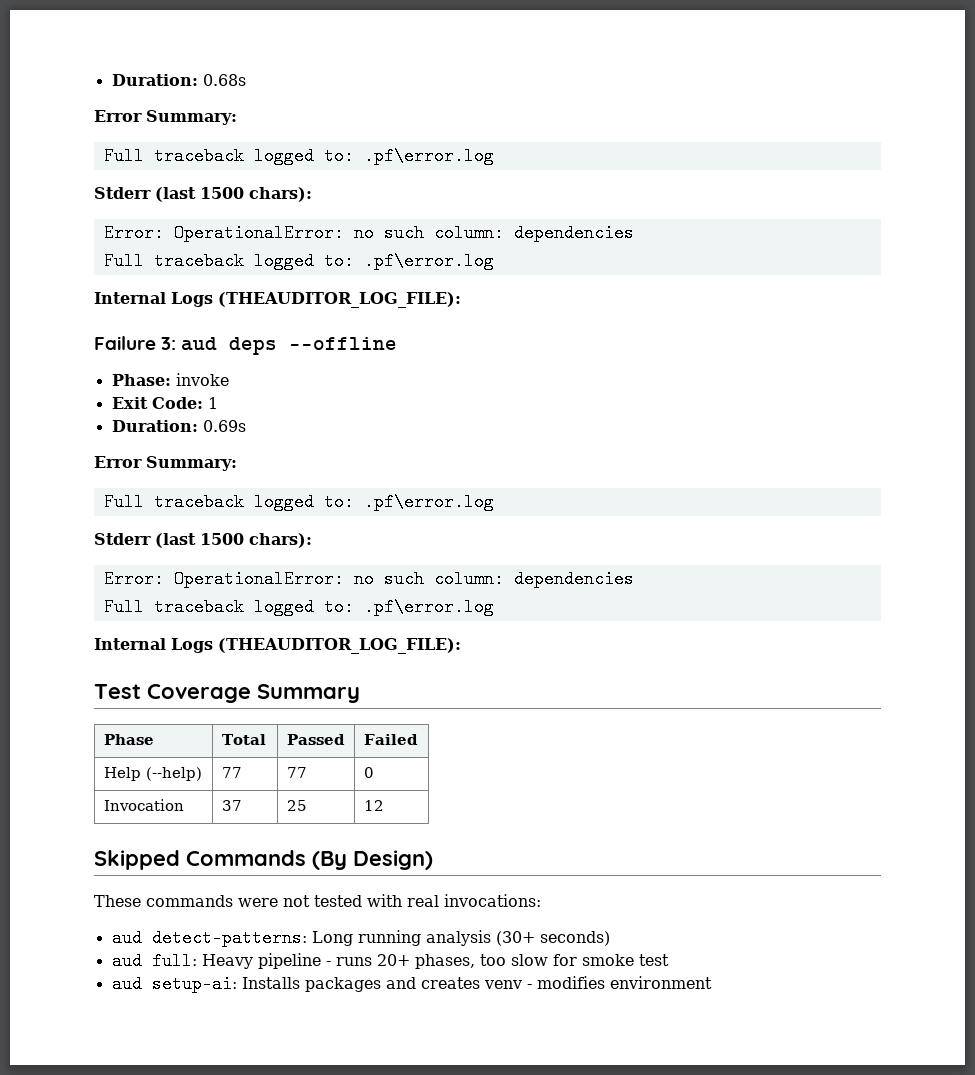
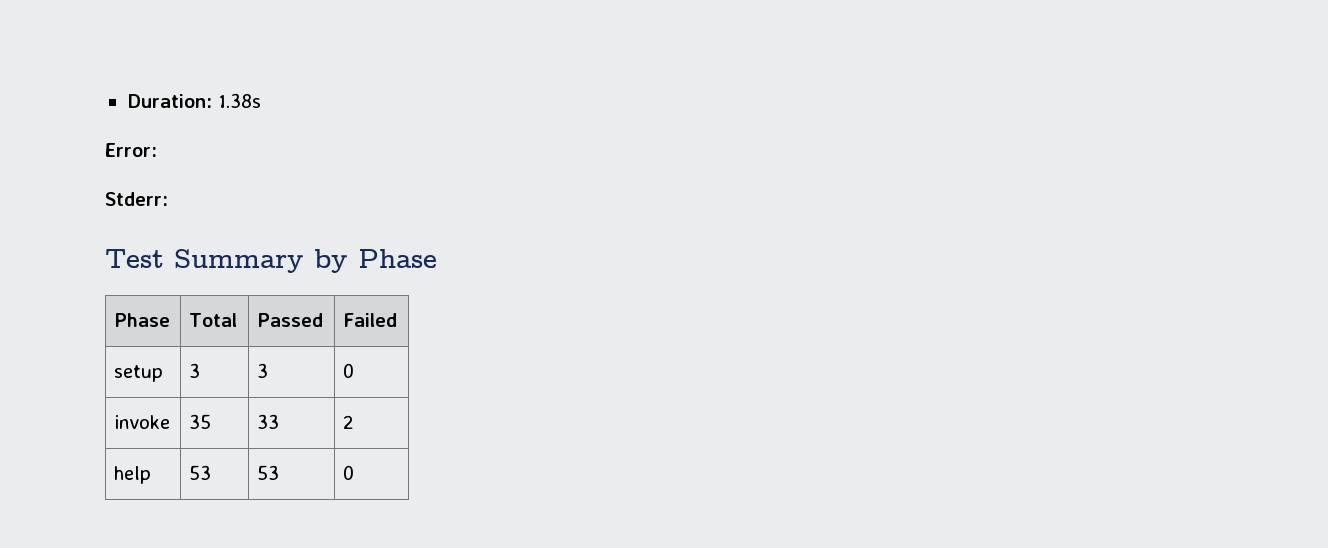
[111,74,246,86] [94,110,237,125] [103,147,494,165] [94,187,312,202] [103,224,634,242] [103,252,494,270] [94,292,461,308] [94,336,398,355] [111,373,229,386] [111,397,218,409] [111,420,246,432] [94,456,237,471] [103,493,494,511] [94,533,312,548] [103,570,634,588] [103,598,494,616] [94,638,461,654] Duration: 0.68s // Error Summary: // Full traceback logged to: .pf\error.log // Stderr (last 1500 chars): // Error: OperationalError: no such column: dependencies // Full traceback logged to: .pf\error.log // Internal Logs (THEAUDITOR_LOG_FILE): // Failure 3: aud deps --offline // Phase: invoke // Exit Code: 1 // Duration: 0.69s // Error Summary: // Full traceback logged to: .pf\error.log // Stderr (last 1500 chars): // Error: OperationalError: no such column: dependencies // Full traceback logged to: .pf\error.log // Internal Logs (THEAUDITOR_LOG_FILE): -> [127,93,261,108] [105,143,157,157] [105,192,168,206] Duration: 1.38s // Error: // Stderr:
[147,684,251,703] Coverage -> (164, 258) none
(360, 693) none -> [314,249,437,273] by Phase
[103,767,202,781] [221,767,242,778] [286,767,307,778] [363,767,374,778] [103,799,184,811] [221,800,242,811] [286,800,307,811] [363,800,384,811] [94,850,433,870] [94,894,541,907] [111,929,610,947] [111,952,669,970] [111,975,712,993] Help (--help) | 77 | 77 | 0 // Invocation | 37 | 25 | 12 // Skipped Commands (By Design) // These commands were not tested with real invocations: // aud detect-patterns: Long running analysis (30+ seconds) // aud full: Heavy pipeline - runs 20+ phases, too slow for smoke test // aud setup-ai: Installs packages and creates venv - modifies environment -> [114,365,164,382] [189,363,201,378] [257,363,269,378] [343,363,355,378] [114,415,171,429] [189,414,212,429] [257,414,280,429] [343,415,355,429] [114,466,152,484] [189,465,212,480] [257,465,280,480] [343,465,355,480] setup | 3 | 3 | 0 // invoke | 35 | 33 | 2 // help | 53 | 53 | 0

